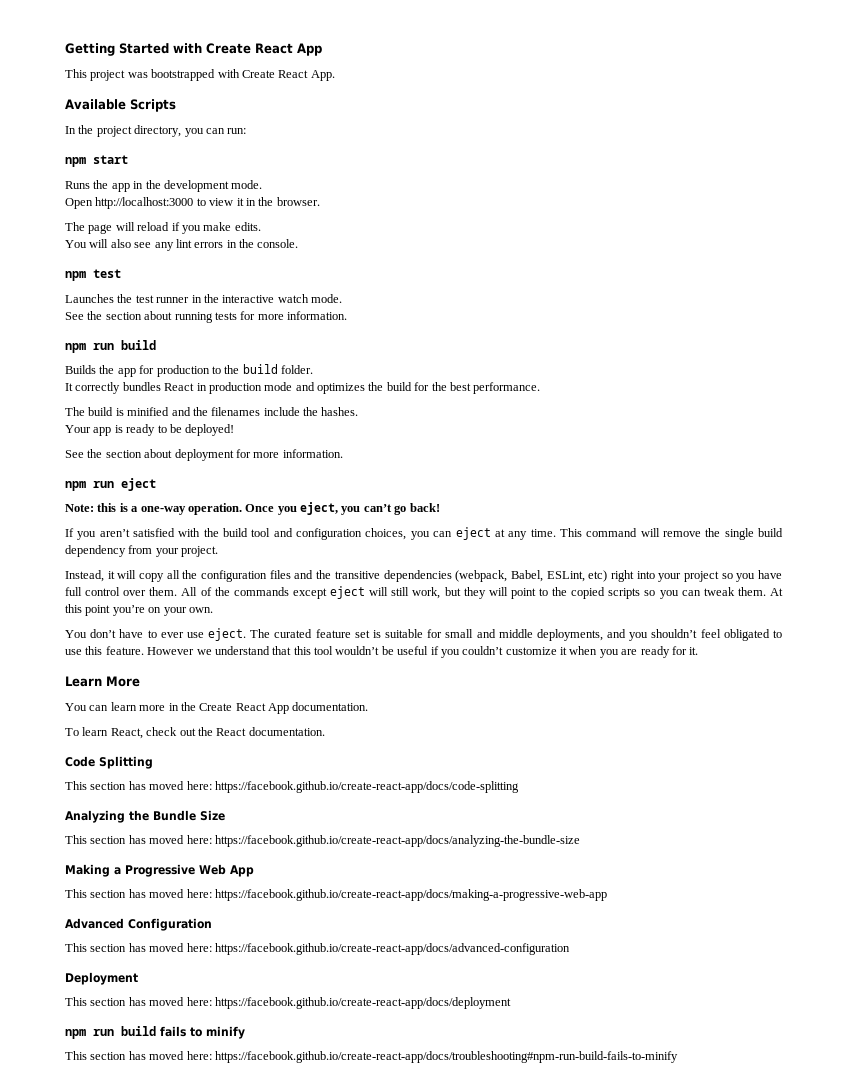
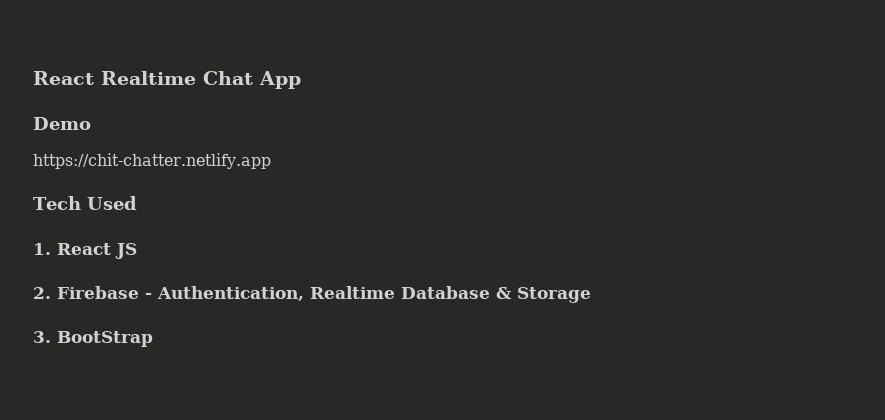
[65,43,322,56] [65,69,335,81] [65,99,176,112] [65,125,247,137] [65,155,128,167] [65,180,263,192] [65,197,320,209] [65,222,261,234] [65,239,299,251] [65,269,121,281] [65,294,342,303] [65,311,347,323] [65,340,156,353] [65,364,313,377] [65,382,541,394] [65,407,359,416] [65,424,235,436] [65,449,343,461] [65,478,156,491] [65,502,440,515] [65,527,783,540] [65,545,219,557] [65,570,782,582] [65,586,784,599] [65,604,213,616] [65,628,782,641] [65,646,699,658] [65,676,140,687] [65,702,369,714] [65,727,325,739] [65,756,153,769] [65,781,519,793] [65,810,225,823] [65,835,580,847] [65,864,254,877] [65,889,607,901] [65,918,212,931] [65,943,570,955] [65,972,138,985] [65,997,511,1009] [65,1026,245,1039] [65,1051,678,1063] Getting Started with Create React App // This project was bootstrapped with Create React App. // Available Scripts // In the project directory, you can run: // npm start // Runs the app in the development mode. // Open http://localhost:3000 to view it in the browser. // The page will reload if you make edits. // You will also see any lint errors in the console. // npm test // Launches the test runner in the interactive watch mode. // See the section about running tests for more information. // npm run build // Builds the app for production to the build folder. // It correctly bundles React in production mode and optimizes the build for the best performance. // The build is minified and the filenames include the hashes. // Your app is ready to be deployed! // See the section about deployment for more information. // npm run eject // Note: this is a one-way operation. Once you eject, you can’t go back! // If you aren’t satisfied with the build tool and configuration choices, you can eject at any time. This command will remove the single build dependency from your project. // Instead, it will copy all the configuration files and the transitive dependencies (webpack, Babel, ESLint, etc) right into your project so you have full control over them. All of the commands except eject will still work, but they will point to the copied scripts so you can tweak them. At this point you’re on your own. // You don’t have to ever use eject. The curated feature set is suitable for small and middle deployments, and you shouldn’t feel obligated to use this feature. However we understand that this tool wouldn’t be useful if you couldn’t customize it when you are ready for it. // Learn More // You can learn more in the Create React App documentation. // To learn React, check out the React documentation. // Code Splitting // This section has moved here: https://facebook.github.io/create-react-app/docs/code-splitting // Analyzing the Bundle Size // This section has moved here: https://facebook.github.io/create-react-app/docs/analyzing-the-bundle-size // Making a Progressive Web App // This section has moved here: https://facebook.github.io/create-react-app/docs/making-a-progressive-web-app // Advanced Configuration // This section has moved here: https://facebook.github.io/create-react-app/docs/advanced-configuration // Deployment // This section has moved here: https://facebook.github.io/create-react-app/docs/deployment // npm run build fails to minify // This section has moved here: https://facebook.github.io/create-react-app/docs/troubleshooting#npm-run-build-fails-to-minify -> [33,71,301,89] [33,117,91,130] [33,153,271,169] [33,196,137,210] [33,243,137,259] [33,286,591,303] [33,331,153,347] React Realtime Chat App // Demo // https://chit-chatter.netlify.app // Tech Used // 1. React JS // 2. Firebase - Authentication, Realtime Database & Storage // 3. BootStrap

